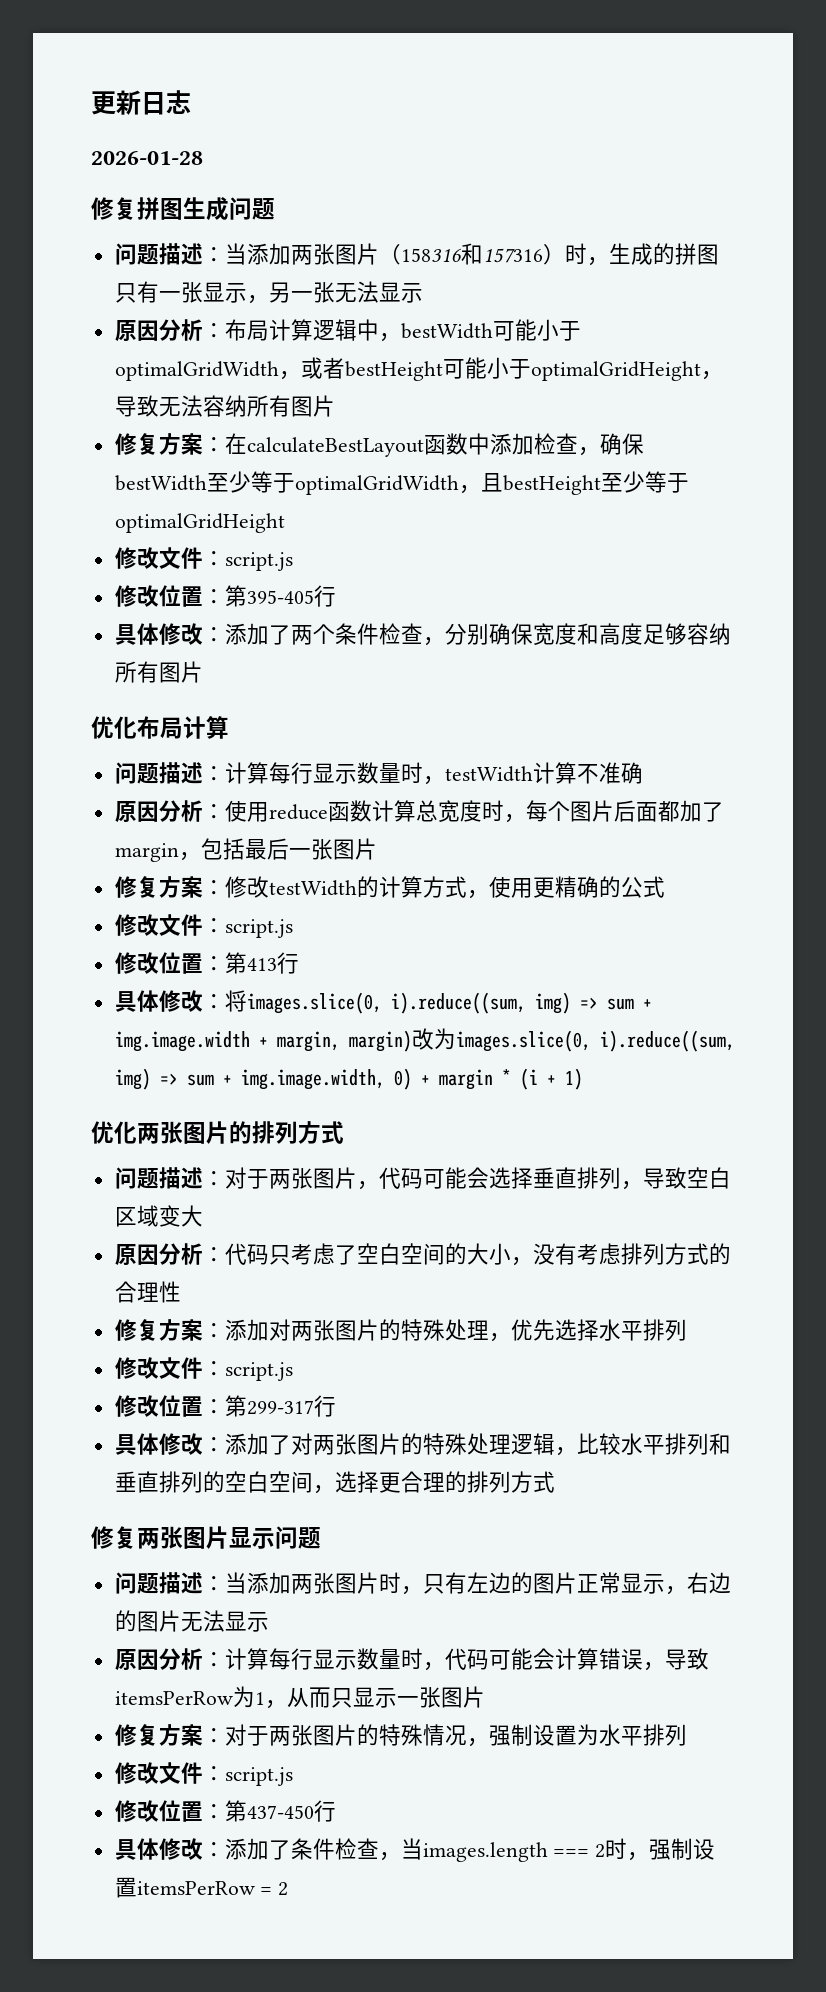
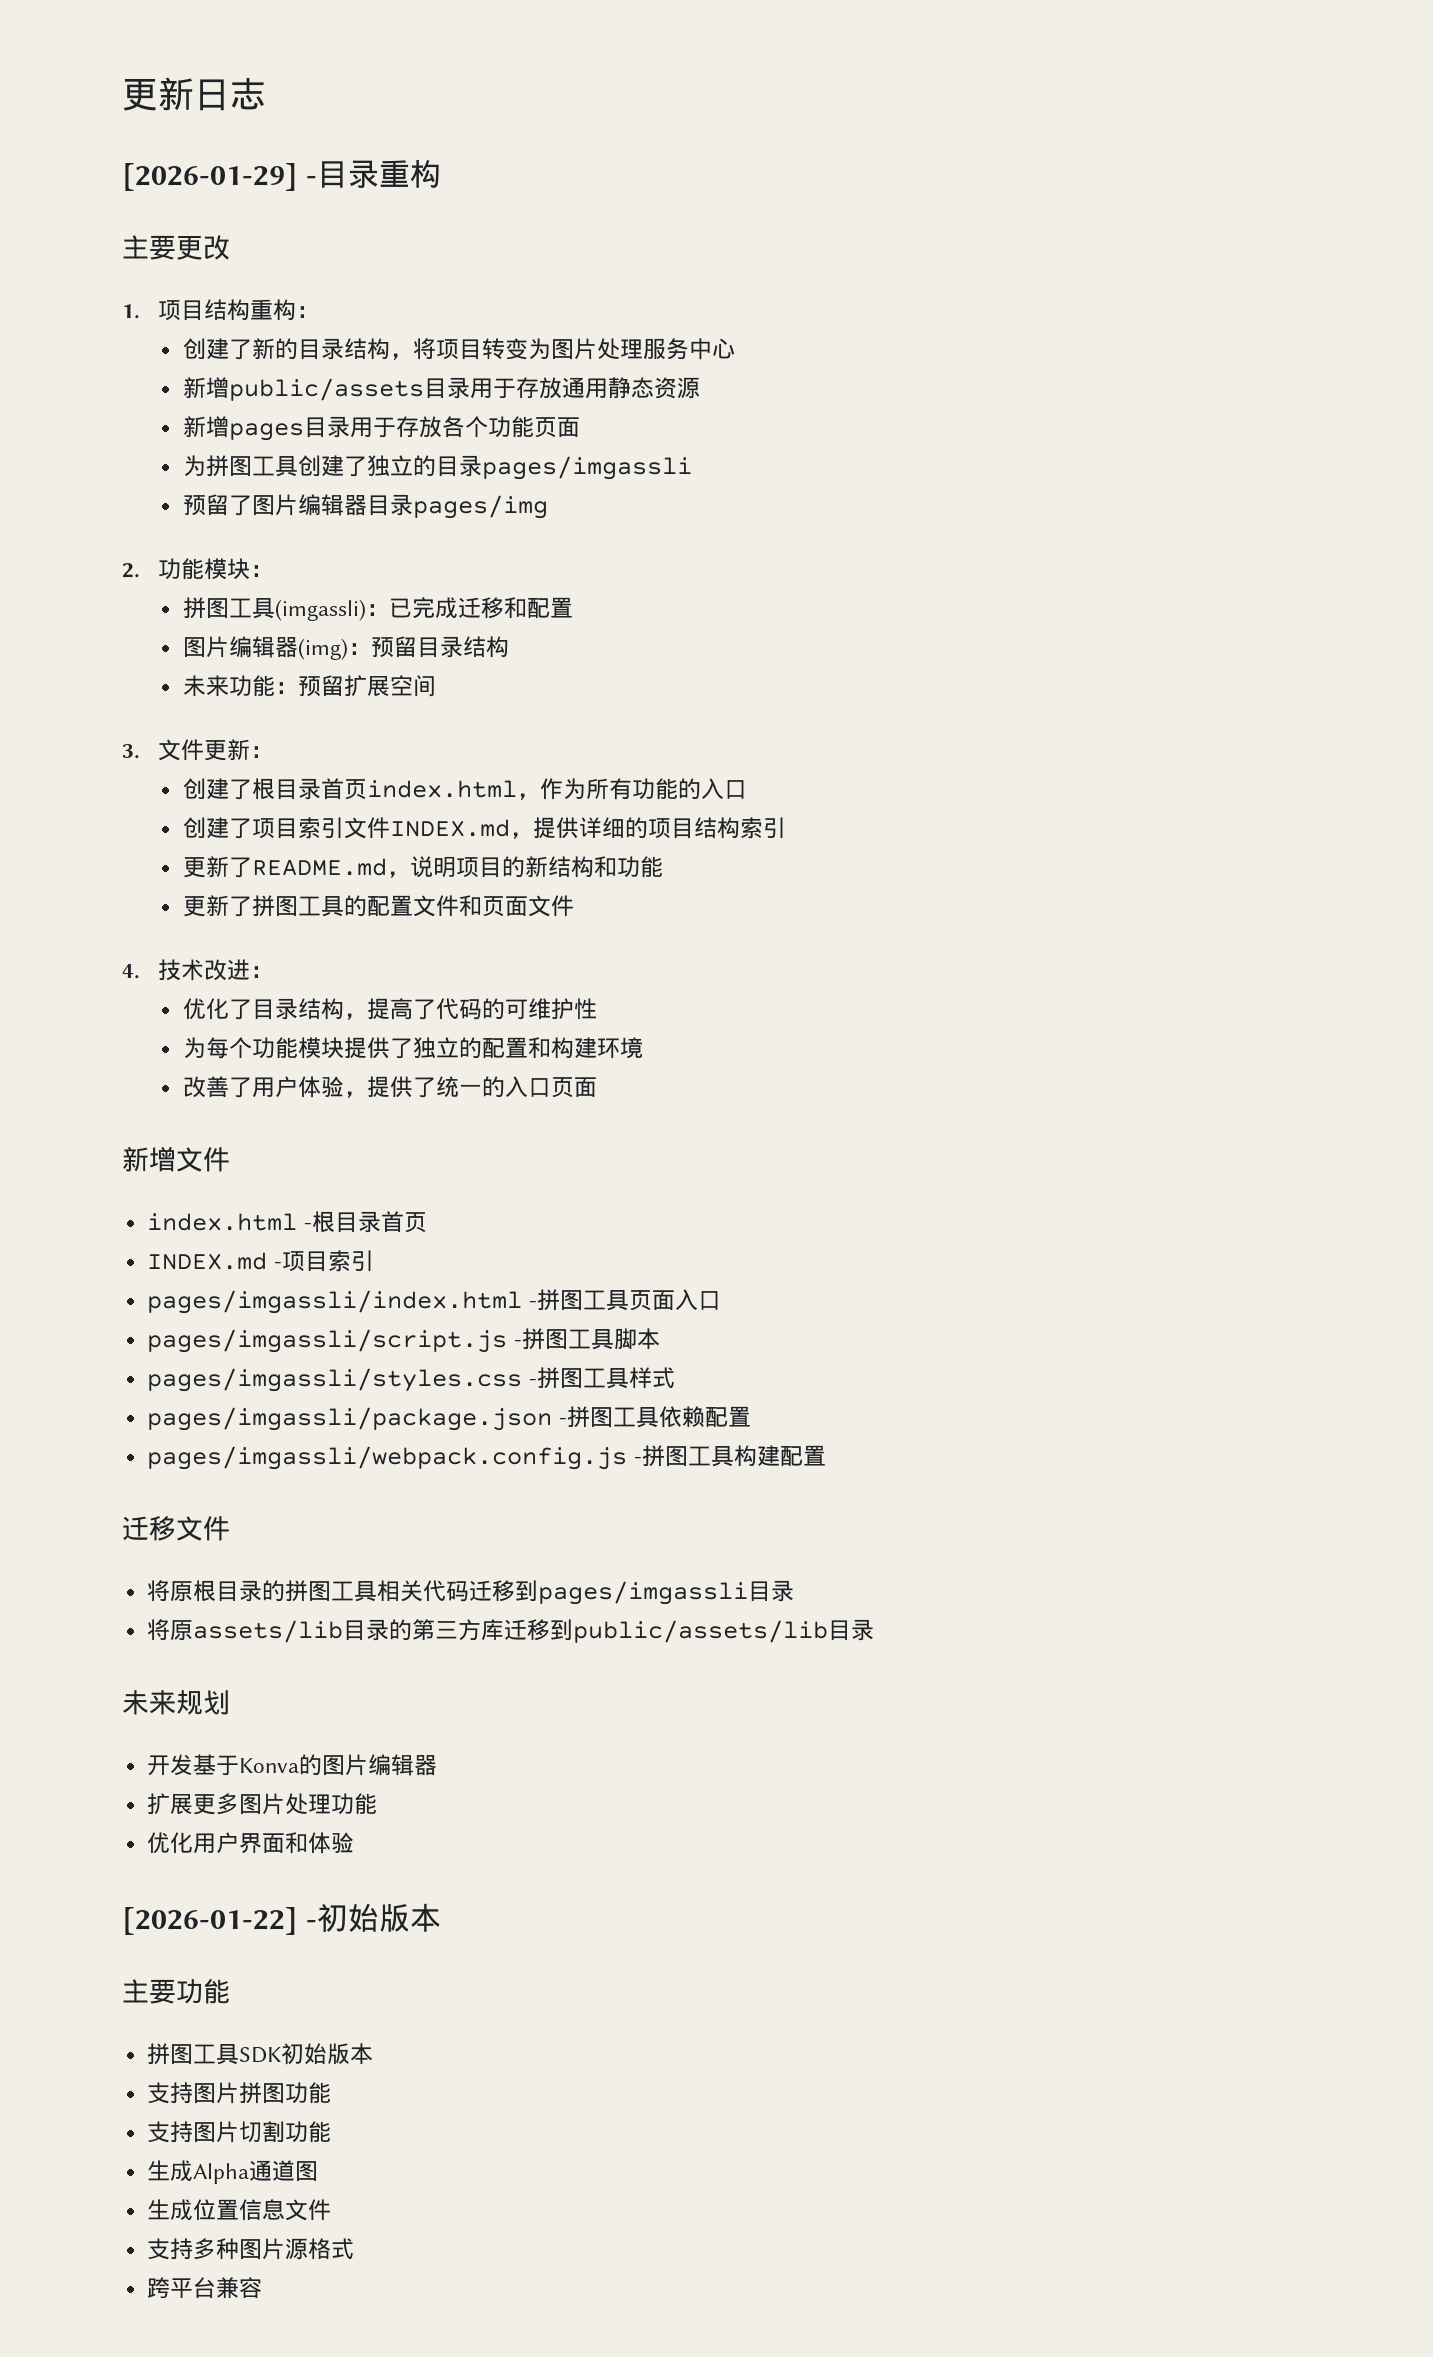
[91,151,203,165] [91,197,275,221] [114,243,719,266] [114,281,423,304] [114,319,581,342] [114,357,723,381] [114,395,335,417] [114,433,644,457] [114,471,689,495] [114,513,285,533] [114,547,293,571] [114,585,336,607] [114,623,731,646] [114,661,203,683] [91,716,229,739] [114,762,643,785] [114,800,724,823] [114,838,377,862] [114,876,665,899] [114,914,293,938] [114,952,299,974] [114,990,652,1014] [114,1028,735,1052] [114,1068,583,1090] [91,1121,344,1144] [114,1167,731,1190] [114,1205,203,1227] [114,1243,731,1266] [114,1281,181,1303] [114,1319,687,1342] [114,1357,293,1381] [114,1395,336,1417] [114,1433,731,1456] [114,1471,555,1494] [91,1526,321,1549] [114,1572,731,1595] [114,1610,269,1632] [114,1648,709,1671] [114,1686,485,1709] [114,1724,687,1747] [114,1762,293,1786] [114,1800,336,1822] [114,1838,716,1862] [114,1877,289,1898] 2026-01-28 // 修复拼图生成问题 // 问题描述：当添加两张图片（158316和157316）时，生成的拼图只有一张显示，另一张无法显示 // 原因分析：布局计算逻辑中，bestWidth可能小于optimalGridWidth，或者bestHeight可能小于optimalGridHeight，导致无法容纳所有图片 // 修复方案：在calculateBestLayout函数中添加检查，确保bestWidth至少等于optimalGridWidth，且bestHeight至少等于optimalGridHeight // 修改文件：script.js // 修改位置：第395-405行 // 具体修改：添加了两个条件检查，分别确保宽度和高度足够容纳所有图片 // 优化布局计算 // 问题描述：计算每行显示数量时，testWidth计算不准确 // 原因分析：使用reduce函数计算总宽度时，每个图片后面都加了margin，包括最后一张图片 // 修复方案：修改testWidth的计算方式，使用更精确的公式 // 修改文件：script.js // 修改位置：第413行 // 具体修改：将images.slice(0, i).reduce((sum, img) => sum + img.image.width + margin, margin)改为images.slice(0, i).reduce((sum, img) => sum + img.image.width, 0) + margin * (i + 1) // 优化两张图片的排列方式 // 问题描述：对于两张图片，代码可能会选择垂直排列，导致空白区域变大 // 原因分析：代码只考虑了空白空间的大小，没有考虑排列方式的合理性 // 修复方案：添加对两张图片的特殊处理，优先选择水平排列 // 修改文件：script.js // 修改位置：第299-317行 // 具体修改：添加了对两张图片的特殊处理逻辑，比较水平排列和垂直排列的空白空间，选择更合理的排列方式 // 修复两张图片显示问题 // 问题描述：当添加两张图片时，只有左边的图片正常显示，右边的图片无法显示 // 原因分析：计算每行显示数量时，代码可能会计算错误，导致itemsPerRow为1，从而只显示一张图片 // 修复方案：对于两张图片的特殊情况，强制设置为水平排列 // 修改文件：script.js // 修改位置：第437-450行 // 具体修改：添加了条件检查，当images.length === 2时，强制设置itemsPerRow = 2 -> [122,159,442,191] [122,235,230,260] [122,299,319,321] [183,338,736,360] [183,377,701,401] [183,416,581,441] [183,455,693,480] [183,494,549,519] [122,558,273,580] [183,597,574,621] [183,636,510,660] [183,675,437,697] [122,739,273,761] [183,778,748,800] [183,817,787,839] [183,856,664,878] [183,895,575,917] [122,959,273,981] [183,998,598,1020] [183,1037,644,1059] [183,1076,598,1098] [122,1146,230,1172] [147,1211,427,1233] [147,1250,374,1272] [147,1289,721,1314] [147,1328,660,1353] [147,1367,675,1392] [147,1406,751,1431] [147,1445,826,1470] [122,1516,230,1541] [147,1580,795,1605] [147,1619,875,1643] [122,1690,230,1715] [147,1754,438,1776] [147,1793,378,1815] [147,1832,355,1854] [122,1903,442,1935] [122,1979,230,2004] [147,2043,374,2065] [147,2082,332,2104] [147,2121,332,2143] [147,2160,319,2184] [147,2199,332,2221] [147,2238,355,2260] [147,2277,263,2299] [2026-01-29] -目录重构 // 主要更改 // 1.项目结构重构： // 创建了新的目录结构，将项目转变为图片处理服务中心 // 新增public/assets目录用于存放通用静态资源 // 新增pages目录用于存放各个功能页面 // 为拼图工具创建了独立的目录pages/imgassli // 预留了图片编辑器目录pages/img // 2.功能模块： // 拼图工具(imgassli)：已完成迁移和配置 // 图片编辑器(img)：预留目录结构 // 未来功能：预留扩展空间 // 3.文件更新： // 创建了根目录首页index.html，作为所有功能的入口 // 创建了项目索引文件INDEX.md，提供详细的项目结构索引 // 更新了README.md，说明项目的新结构和功能 // 更新了拼图工具的配置文件和页面文件 // 4.技术改进： // 优化了目录结构，提高了代码的可维护性 // 为每个功能模块提供了独立的配置和构建环境 // 改善了用户体验，提供了统一的入口页面 // 新增文件 // index.html -根目录首页 // INDEX.md -项目索引 // pages/imgassli/index.html -拼图工具页面入口 // pages/imgassli/script.js -拼图工具脚本 // pages/imgassli/styles.css -拼图工具样式 // pages/imgassli/package.json -拼图工具依赖配置 // pages/imgassli/webpack.config.js -拼图工具构建配置 // 迁移文件 // 将原根目录的拼图工具相关代码迁移到pages/imgassli目录 // 将原assets/lib目录的第三方库迁移到public/assets/lib目录 // 未来规划 // 开发基于Konva的图片编辑器 // 扩展更多图片处理功能 // 优化用户界面和体验 // [2026-01-22] -初始版本 // 主要功能 // 拼图工具SDK初始版本 // 支持图片拼图功能 // 支持图片切割功能 // 生成Alpha通道图 // 生成位置信息文件 // 支持多种图片源格式 // 跨平台兼容

